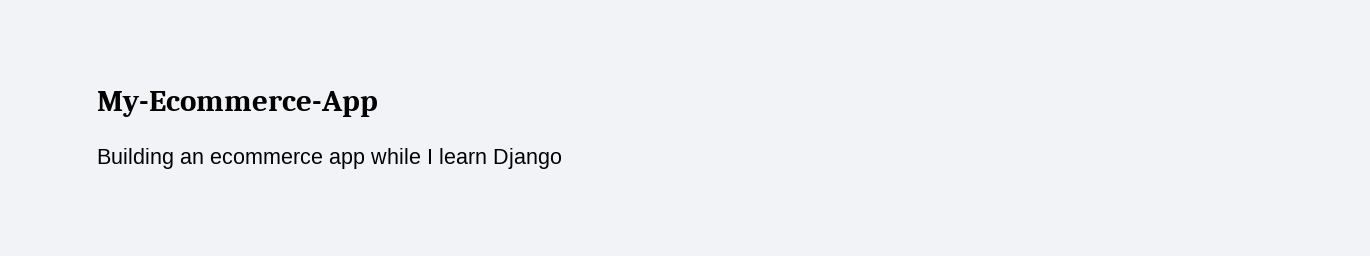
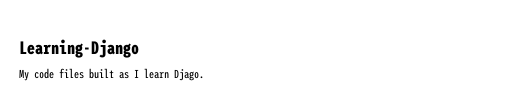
[97,91,378,117] [97,148,421,169] My-Ecommerce-App // Building an ecommerce app while -> [19,39,139,58] [19,68,129,81] Learning-Django // My code files built as
[493,148,562,169] Django -> [174,69,204,81] Djago.

